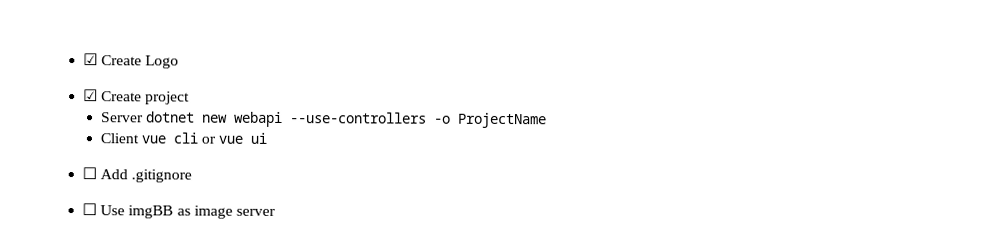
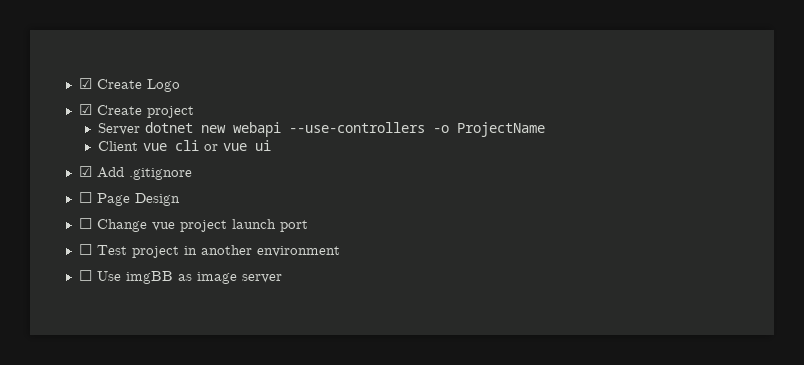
[82,167,98,180] ☐ -> [78,166,92,177] ☑
(193, 176) none -> [78,192,180,206] [78,218,308,232] [78,244,340,258] // ☐ Page Design // ☐ Change vue project launch port // ☐ Test project in another environment

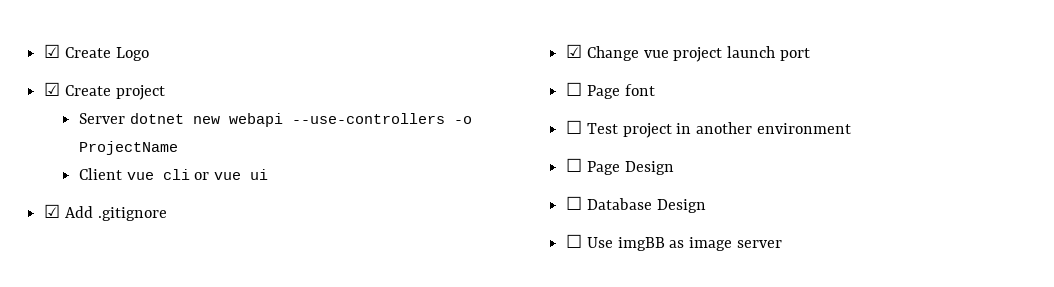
[78,192,180,206] [78,218,92,229] ☐ Page Design // ☐ -> [566,44,583,58] ☑
(308, 226) none -> [566,82,655,99] // ☐ Page font
(340, 251) none -> [566,158,674,175] [566,196,706,213] // ☐ Page Design // ☐ Database Design

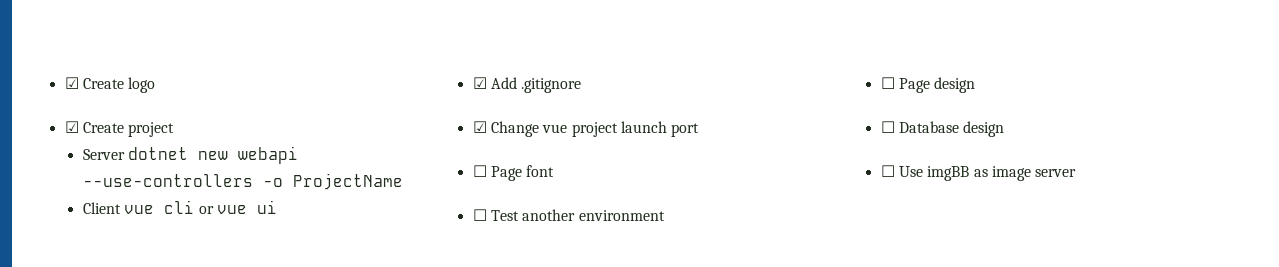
[44,44,149,61] ☑ Create Logo -> [64,77,156,93] ☑ Create logo
[622,123,692,138] project in -> (519, 215) none
[624,161,674,175] Design -> [934,77,976,93] design
[656,199,706,213] Design -> [963,121,1005,137] design

